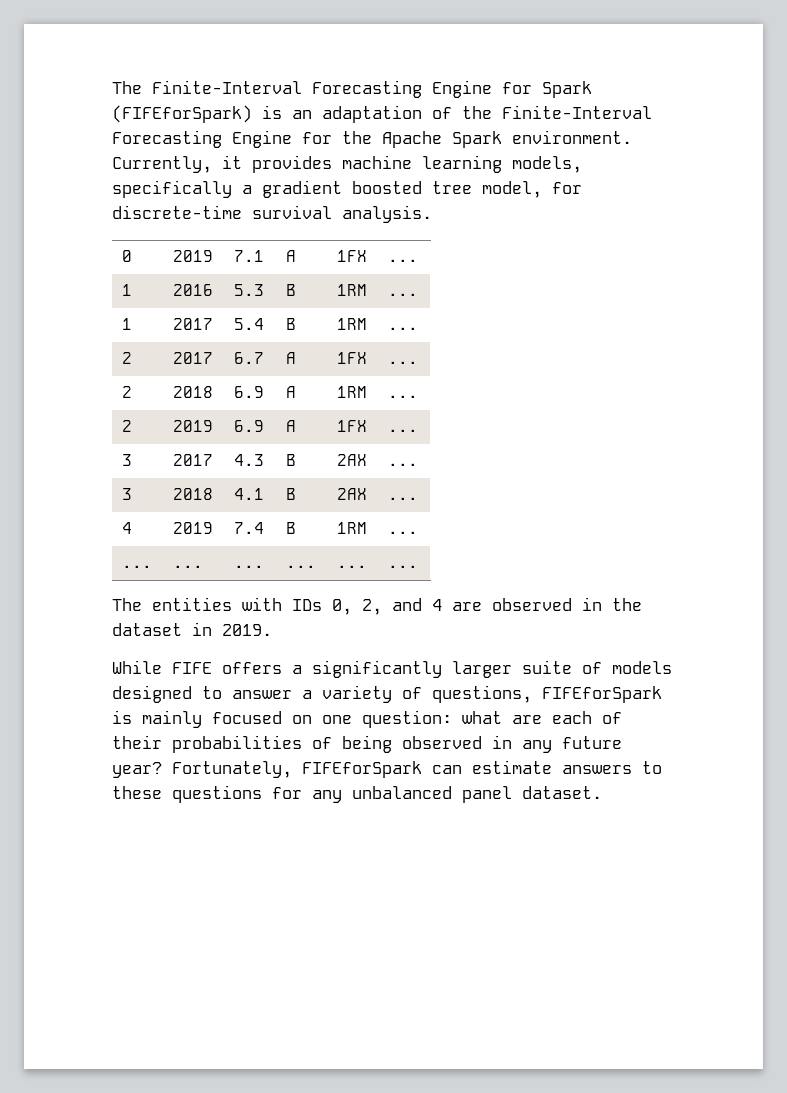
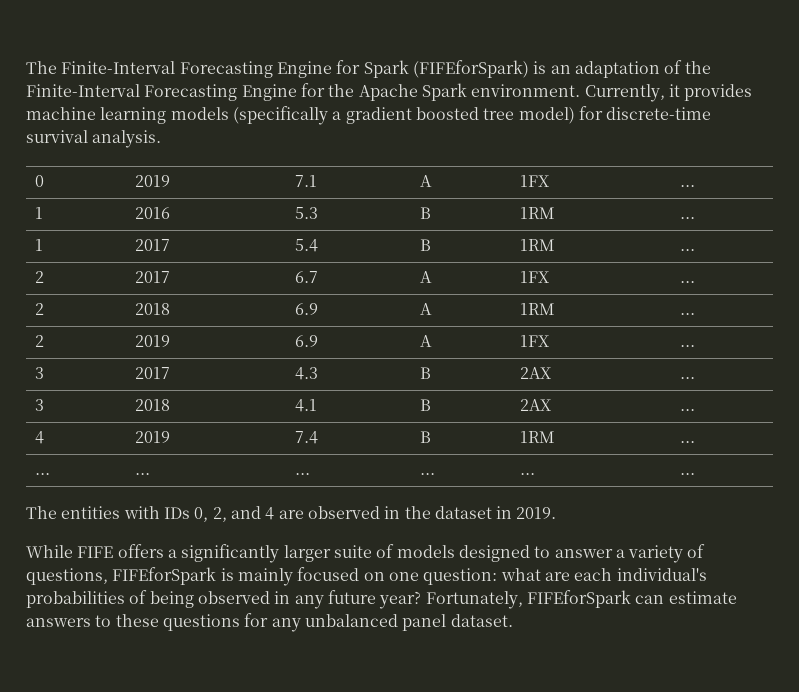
[512,156,582,173] [112,180,232,198] models, specifically -> [170,106,328,125] models (specifically
[482,181,542,198] model, -> [518,107,575,124] model)
[602,712,622,724] [112,735,162,749] of their -> [616,568,707,581] individual's

